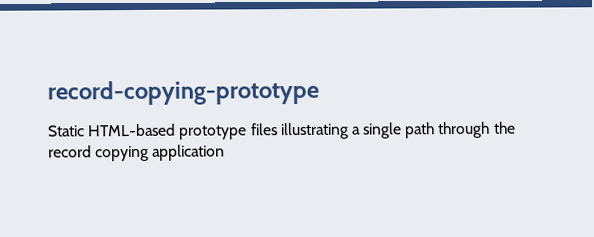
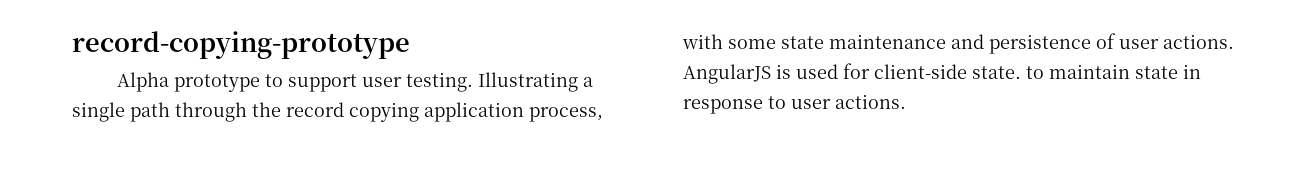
[48,122,349,140] Static HTML-based prototype files illustrating -> [117,72,579,92] Alpha prototype to support user testing. Illustrating
(226, 152) none -> [529,107,603,122] [682,33,1234,54] [683,63,1201,84] [683,94,906,114] process, with some state maintenance and persistence of user actions. AngularJS is used for client-side state. to maintain state in response to user actions.

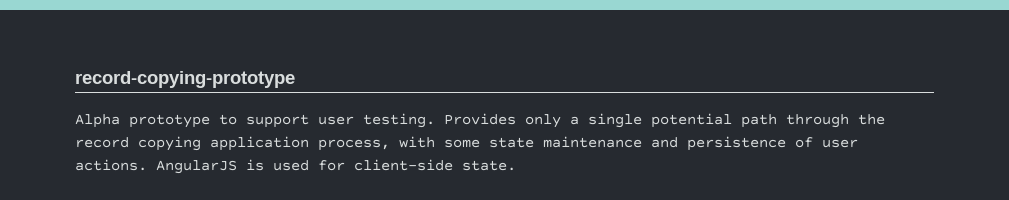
[478,72,579,92] Illustrating -> [444,113,561,128] Provides only
(125, 112) none -> [651,113,732,128] potential
[1026,64,1201,79] [683,94,906,114] to maintain state in response to user actions. -> (516, 165) none

